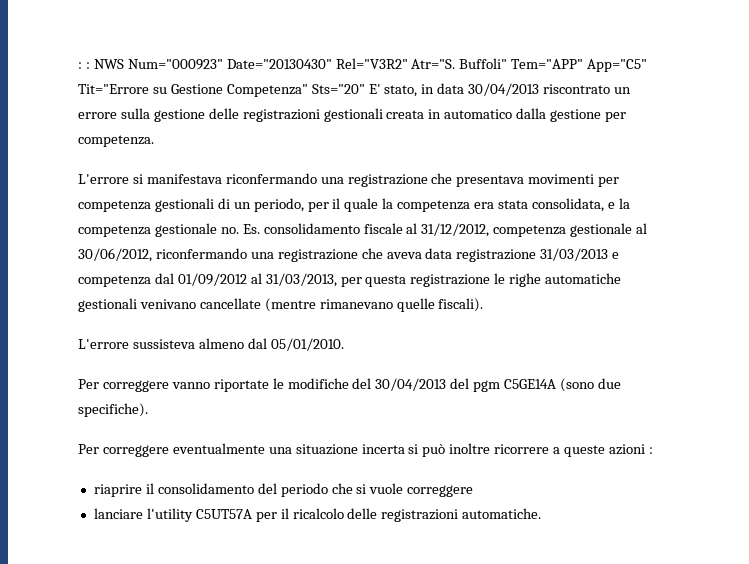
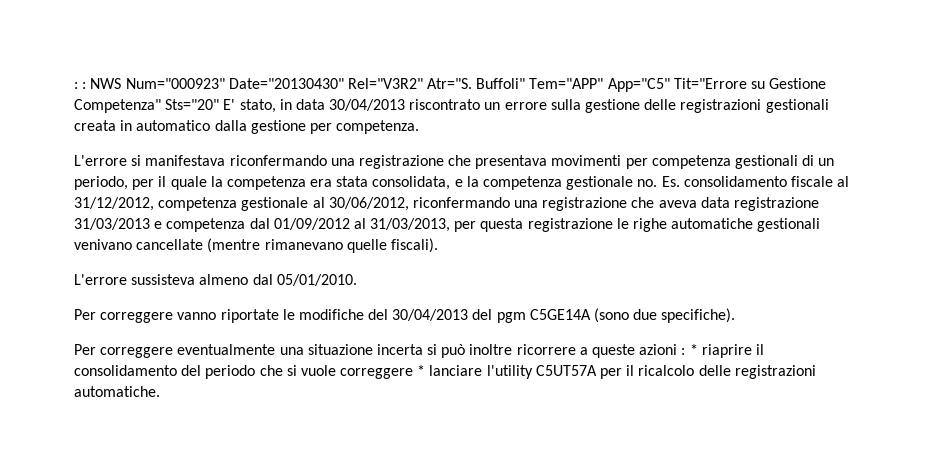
(653, 450) // -> [689,344,698,355] *
(474, 491) // -> [417,365,426,376] *

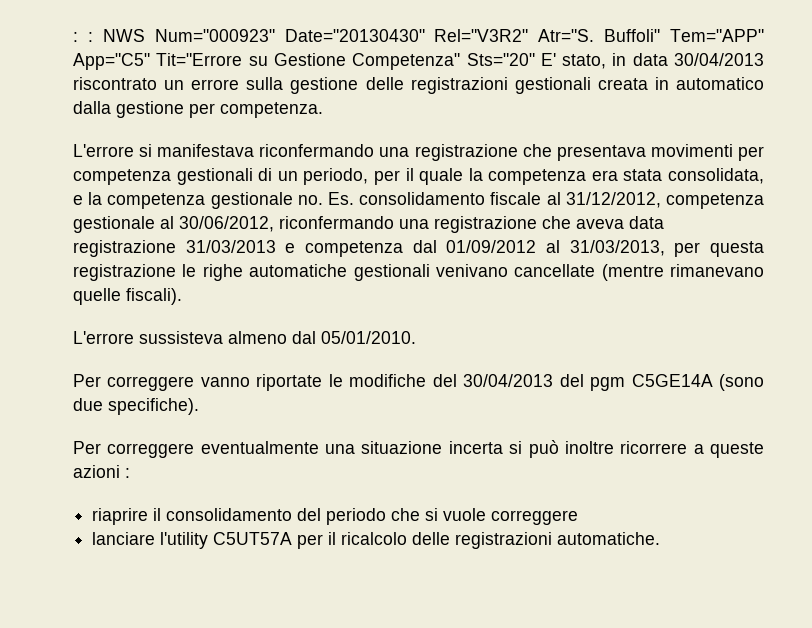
[689,344,698,355] * -> (130, 473) //
[417,365,426,376] * -> (579, 517) //

